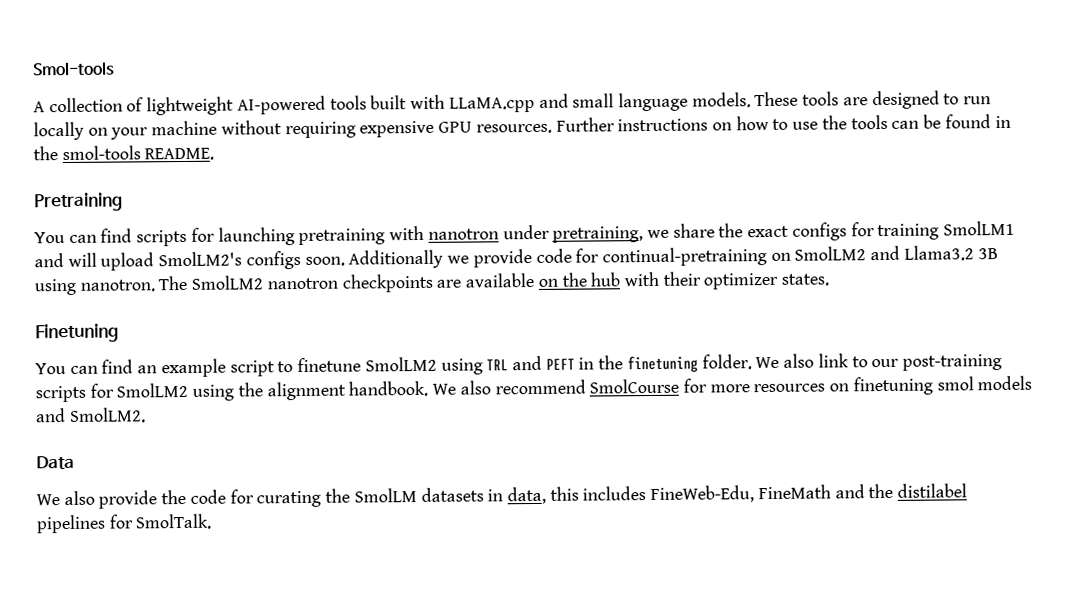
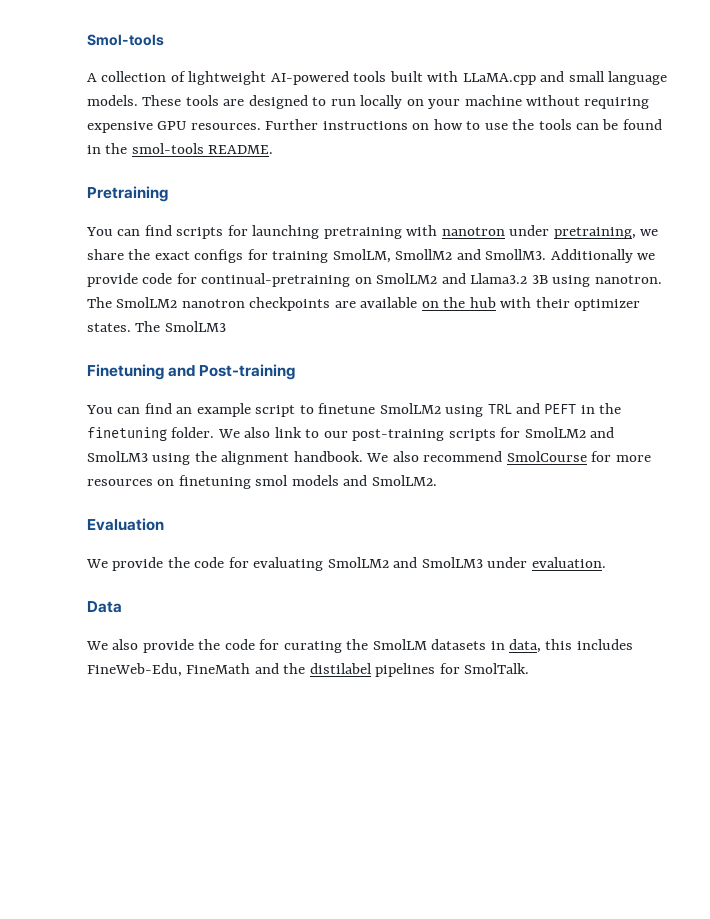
[943,220,1016,236] [34,250,345,271] SmolLM1 and will upload SmolLM2's configs soon. -> [332,249,547,263] SmolLM, SmollM2 and SmollM3.
(830, 279) none -> [135,321,226,332] The SmolLM3
(119, 333) none -> [168,364,296,380] and Post-training
(189, 390) none -> [590,427,615,438] [87,451,148,462] and SmolLM3
(146, 415) none -> [87,518,164,531] [86,557,606,571] // Evaluation // We provide the code for evaluating SmolLM2 and SmolLM3 under evaluation.

